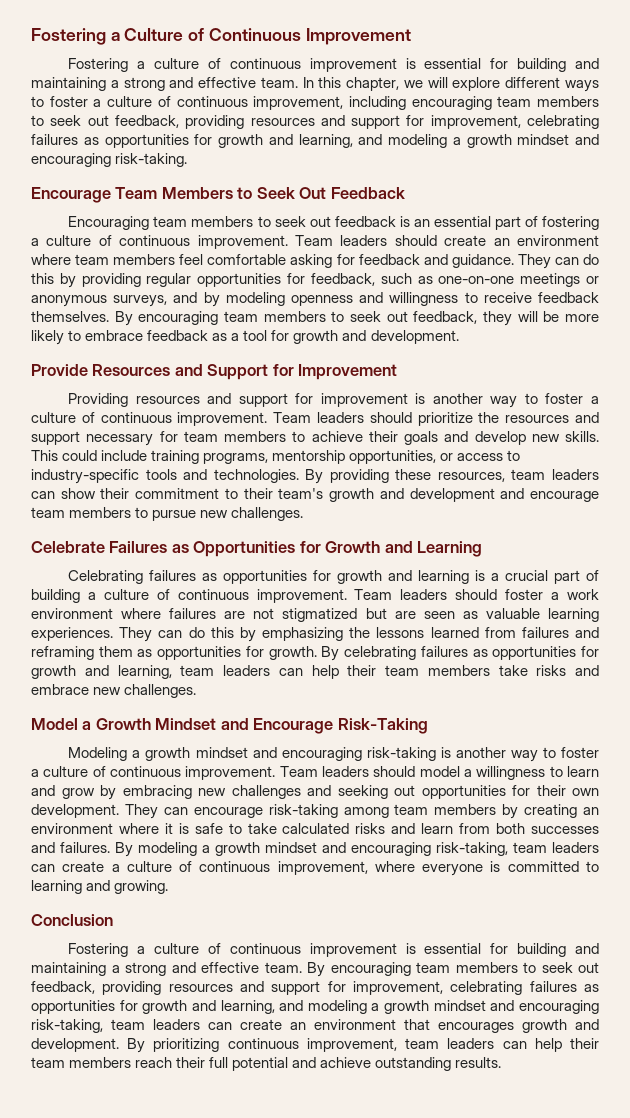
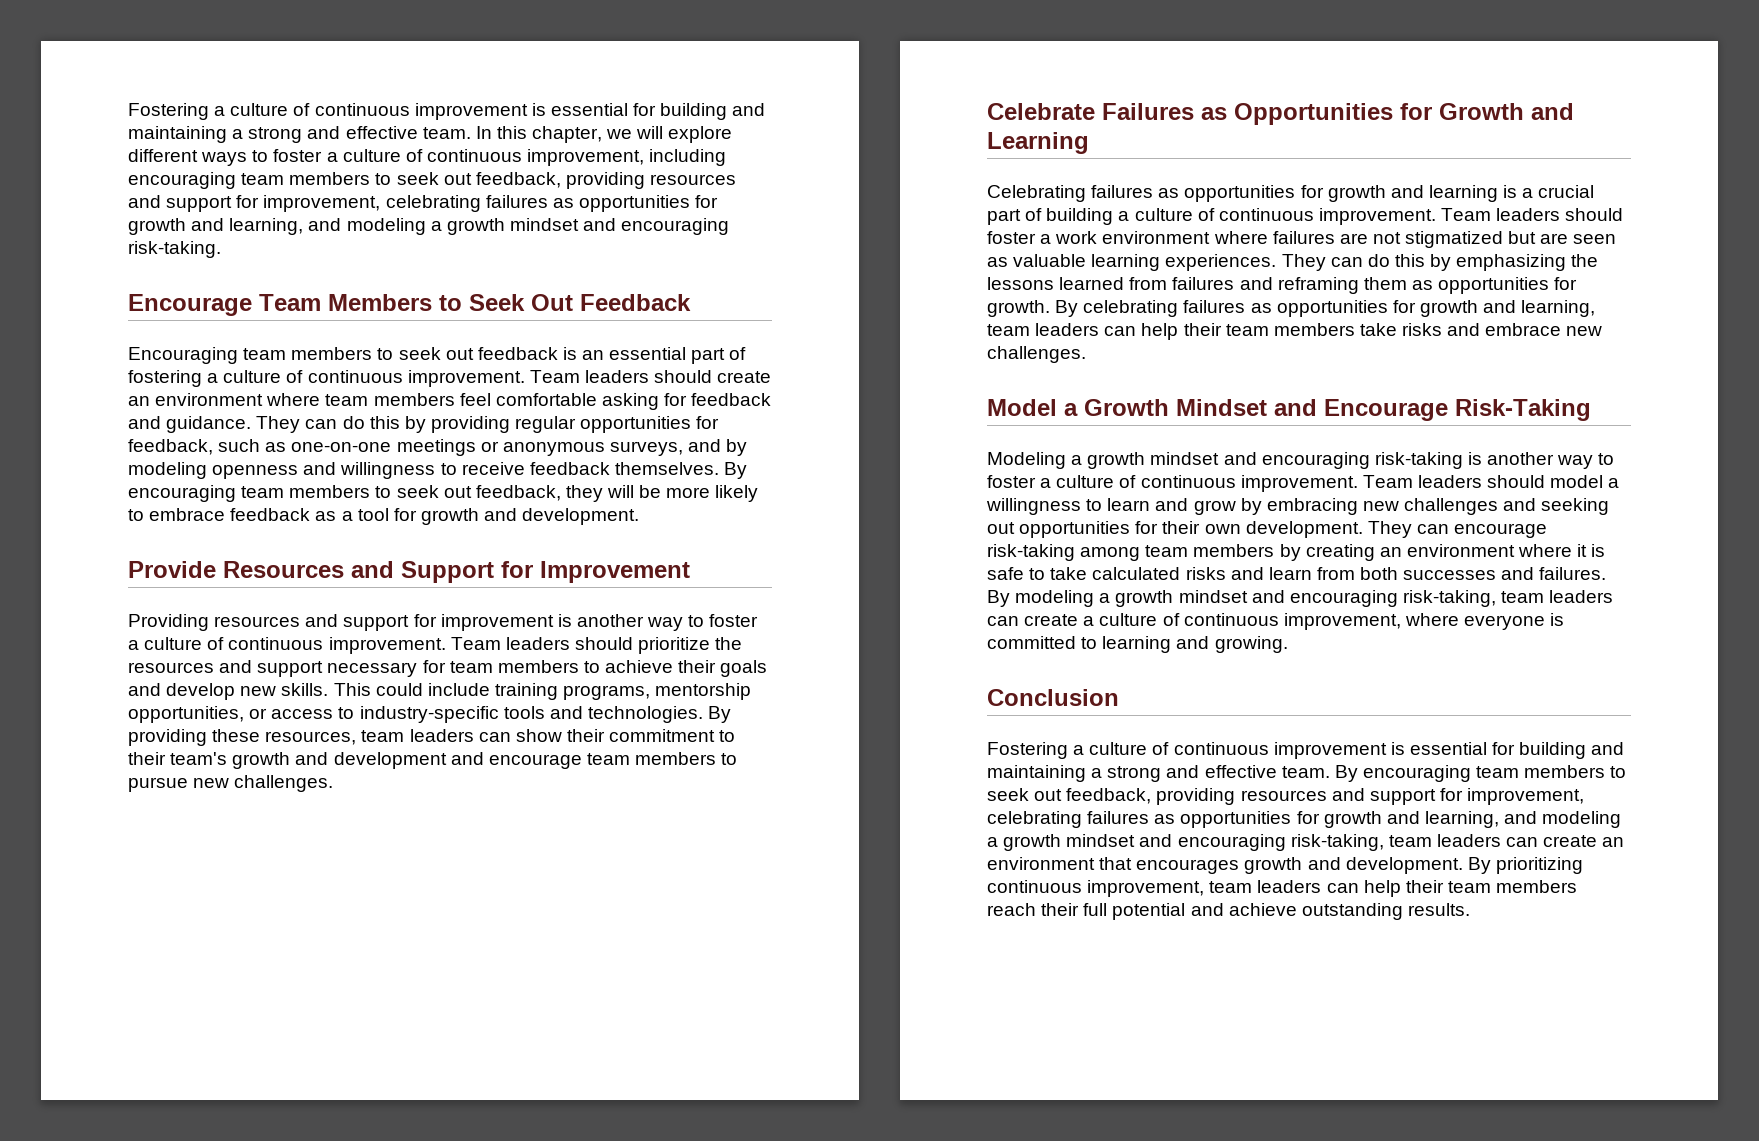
[31,28,411,45] [68,58,146,72] Fostering a Culture of Continuous Improvement // Fostering a -> [128,103,226,120] Fostering a

